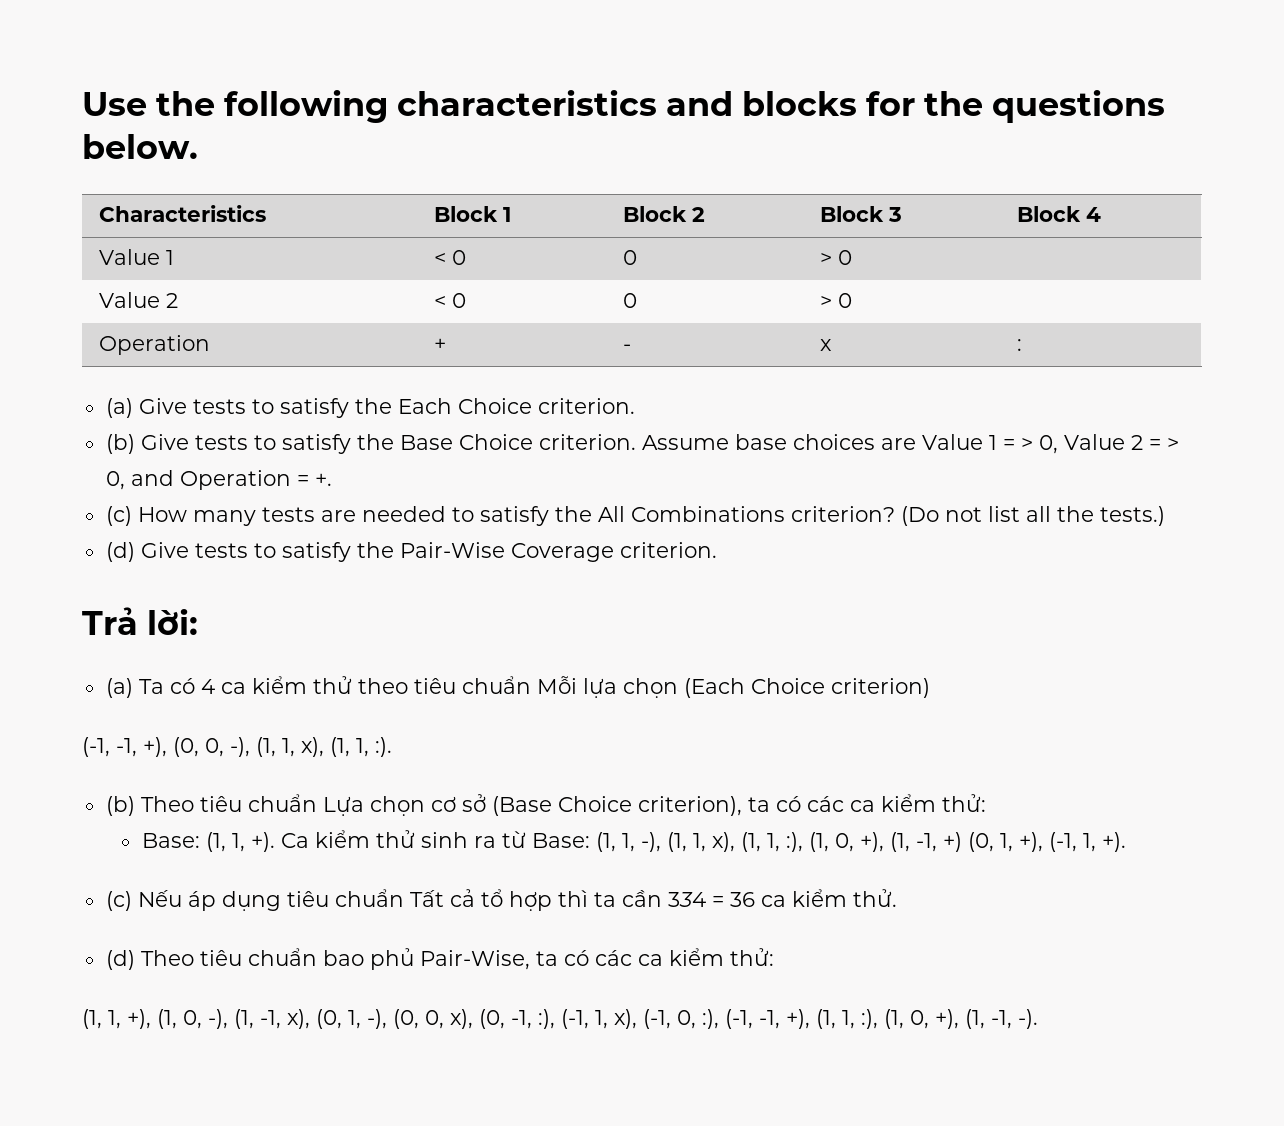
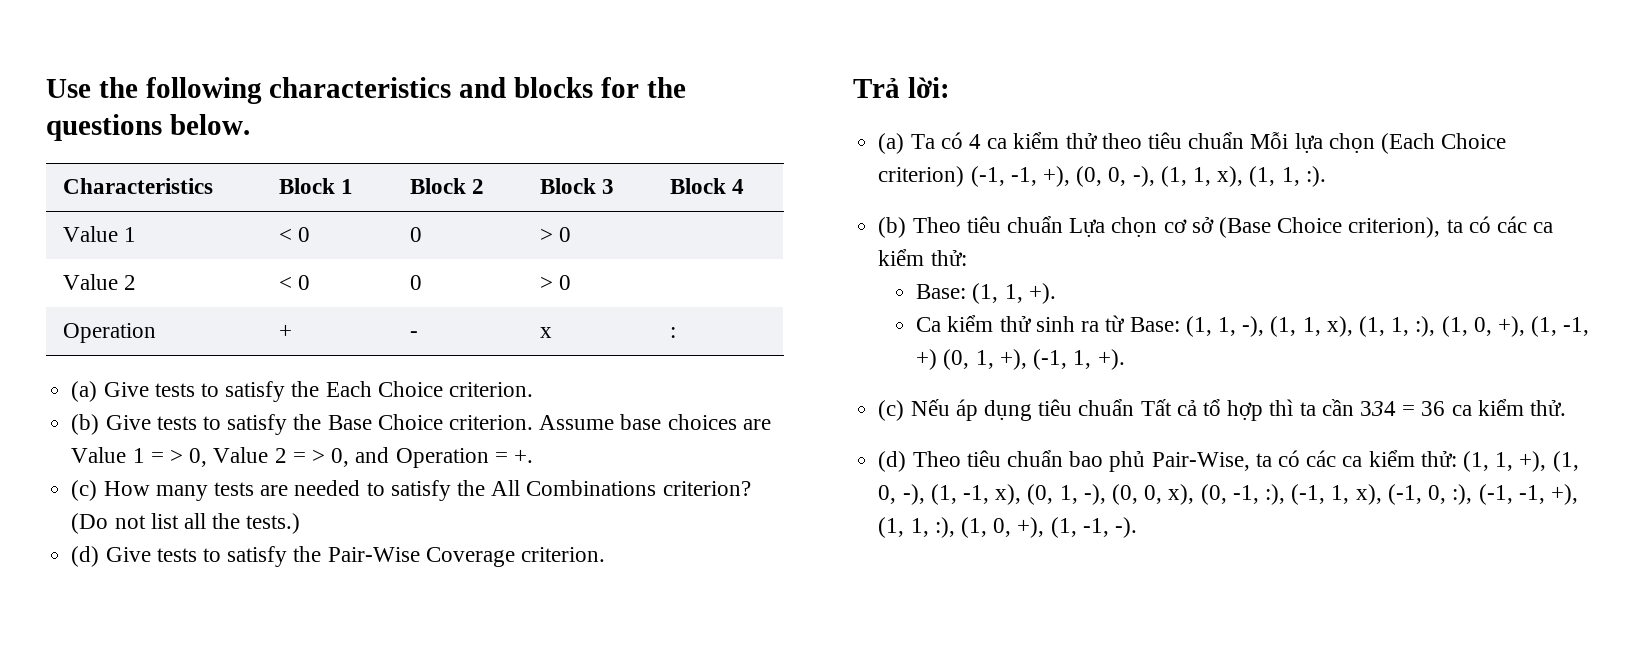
(930, 688) // -> (965, 176) none
(275, 842) none -> (1056, 293) //
(774, 957) // -> (1457, 459) none

